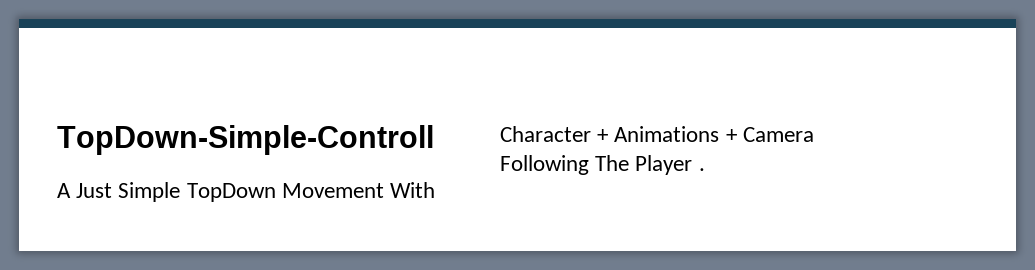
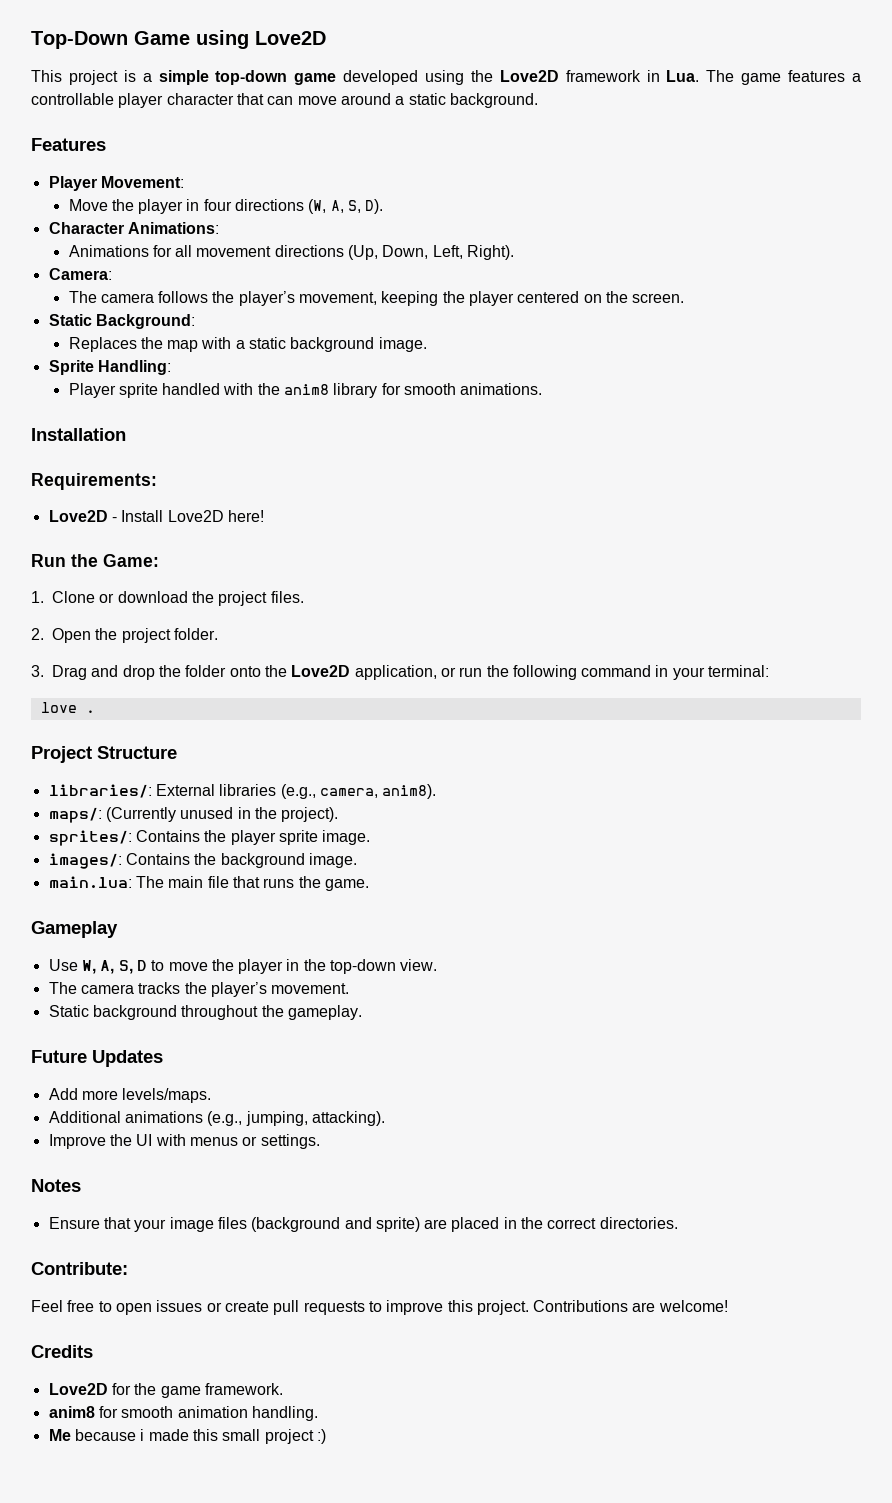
[57,125,434,155] [57,182,436,202] [500,126,814,142] [500,155,705,175] TopDown-Simple-Controll // A Just Simple TopDown Movement With Character + Animations + Camera Following The Player . -> [31,30,326,49] [31,70,861,85] [31,93,538,108] [31,138,106,151] [48,176,184,191] [68,199,384,214] [48,222,219,234] [68,245,515,260] [48,268,112,280] [68,291,685,306] [48,314,195,329] [68,337,427,352] [48,360,171,375] [68,383,543,398] [31,428,126,441] [31,473,157,490] [48,510,264,522] [31,554,159,567] [31,591,304,606] [31,628,218,643] [31,665,770,680] [40,702,95,713] [31,746,177,763] [48,784,437,799] [48,807,339,823] [48,830,371,846] [48,853,357,869] [48,876,369,891] [31,921,118,938] [48,959,438,974] [48,982,350,997] [48,1005,362,1020] [31,1050,163,1067] [48,1088,212,1103] [48,1111,385,1126] [48,1134,320,1149] [31,1179,81,1192] [48,1217,678,1232] [31,1262,128,1275] [31,1300,728,1315] [31,1345,93,1358] [48,1383,283,1398] [48,1406,318,1421] [48,1429,326,1444] Top-Down Game using Love2D // This project is a simple top-down game developed using the Love2D framework in Lua. The game features a controllable player character that can move around a static background. // Features // Player Movement: // Move the player in four directions (W, A, S, D). // Character Animations: // Animations for all movement directions (Up, Down, Left, Right). // Camera: // The camera follows the player’s movement, keeping the player centered on the screen. // Static Background: // Replaces the map with a static background image. // Sprite Handling: // Player sprite handled with the anim8 library for smooth animations. // Installation // Requirements: // Love2D - Install Love2D here! // Run the Game: // 1. Clone or download the project files. // 2. Open the project folder. // 3. Drag and drop the folder onto the Love2D application, or run the following command in your terminal: // love . // Project Structure // libraries/: External libraries (e.g., camera, anim8). // maps/: (Currently unused in the project). // sprites/: Contains the player sprite image. // images/: Contains the background image. // main.lua: The main file that runs the game. // Gameplay // Use W, A, S, D to move the player in the top-down view. // The camera tracks the player’s movement. // Static background throughout the gameplay. // Future Updates // Add more levels/maps. // Additional animations (e.g., jumping, attacking). // Improve the UI with menus or settings. // Notes // Ensure that your image files (background and sprite) are placed in the correct directories. // Contribute: // Feel free to open issues or create pull requests to improve this project. Contributions are welcome! // Credits // Love2D for the game framework. // anim8 for smooth animation handling. // Me because i made this small project :)

